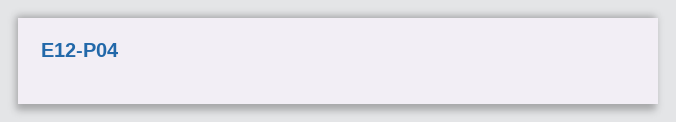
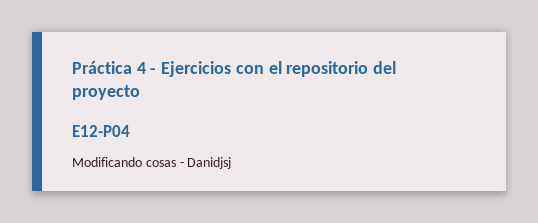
[41,43,119,57] E12-P04 -> [72,61,397,77] [72,85,140,100] [72,125,130,137] [72,157,232,169] Práctica 4 - Ejercicios con el repositorio del proyecto // E12-P04 // Modificando cosas - Danidjsj

